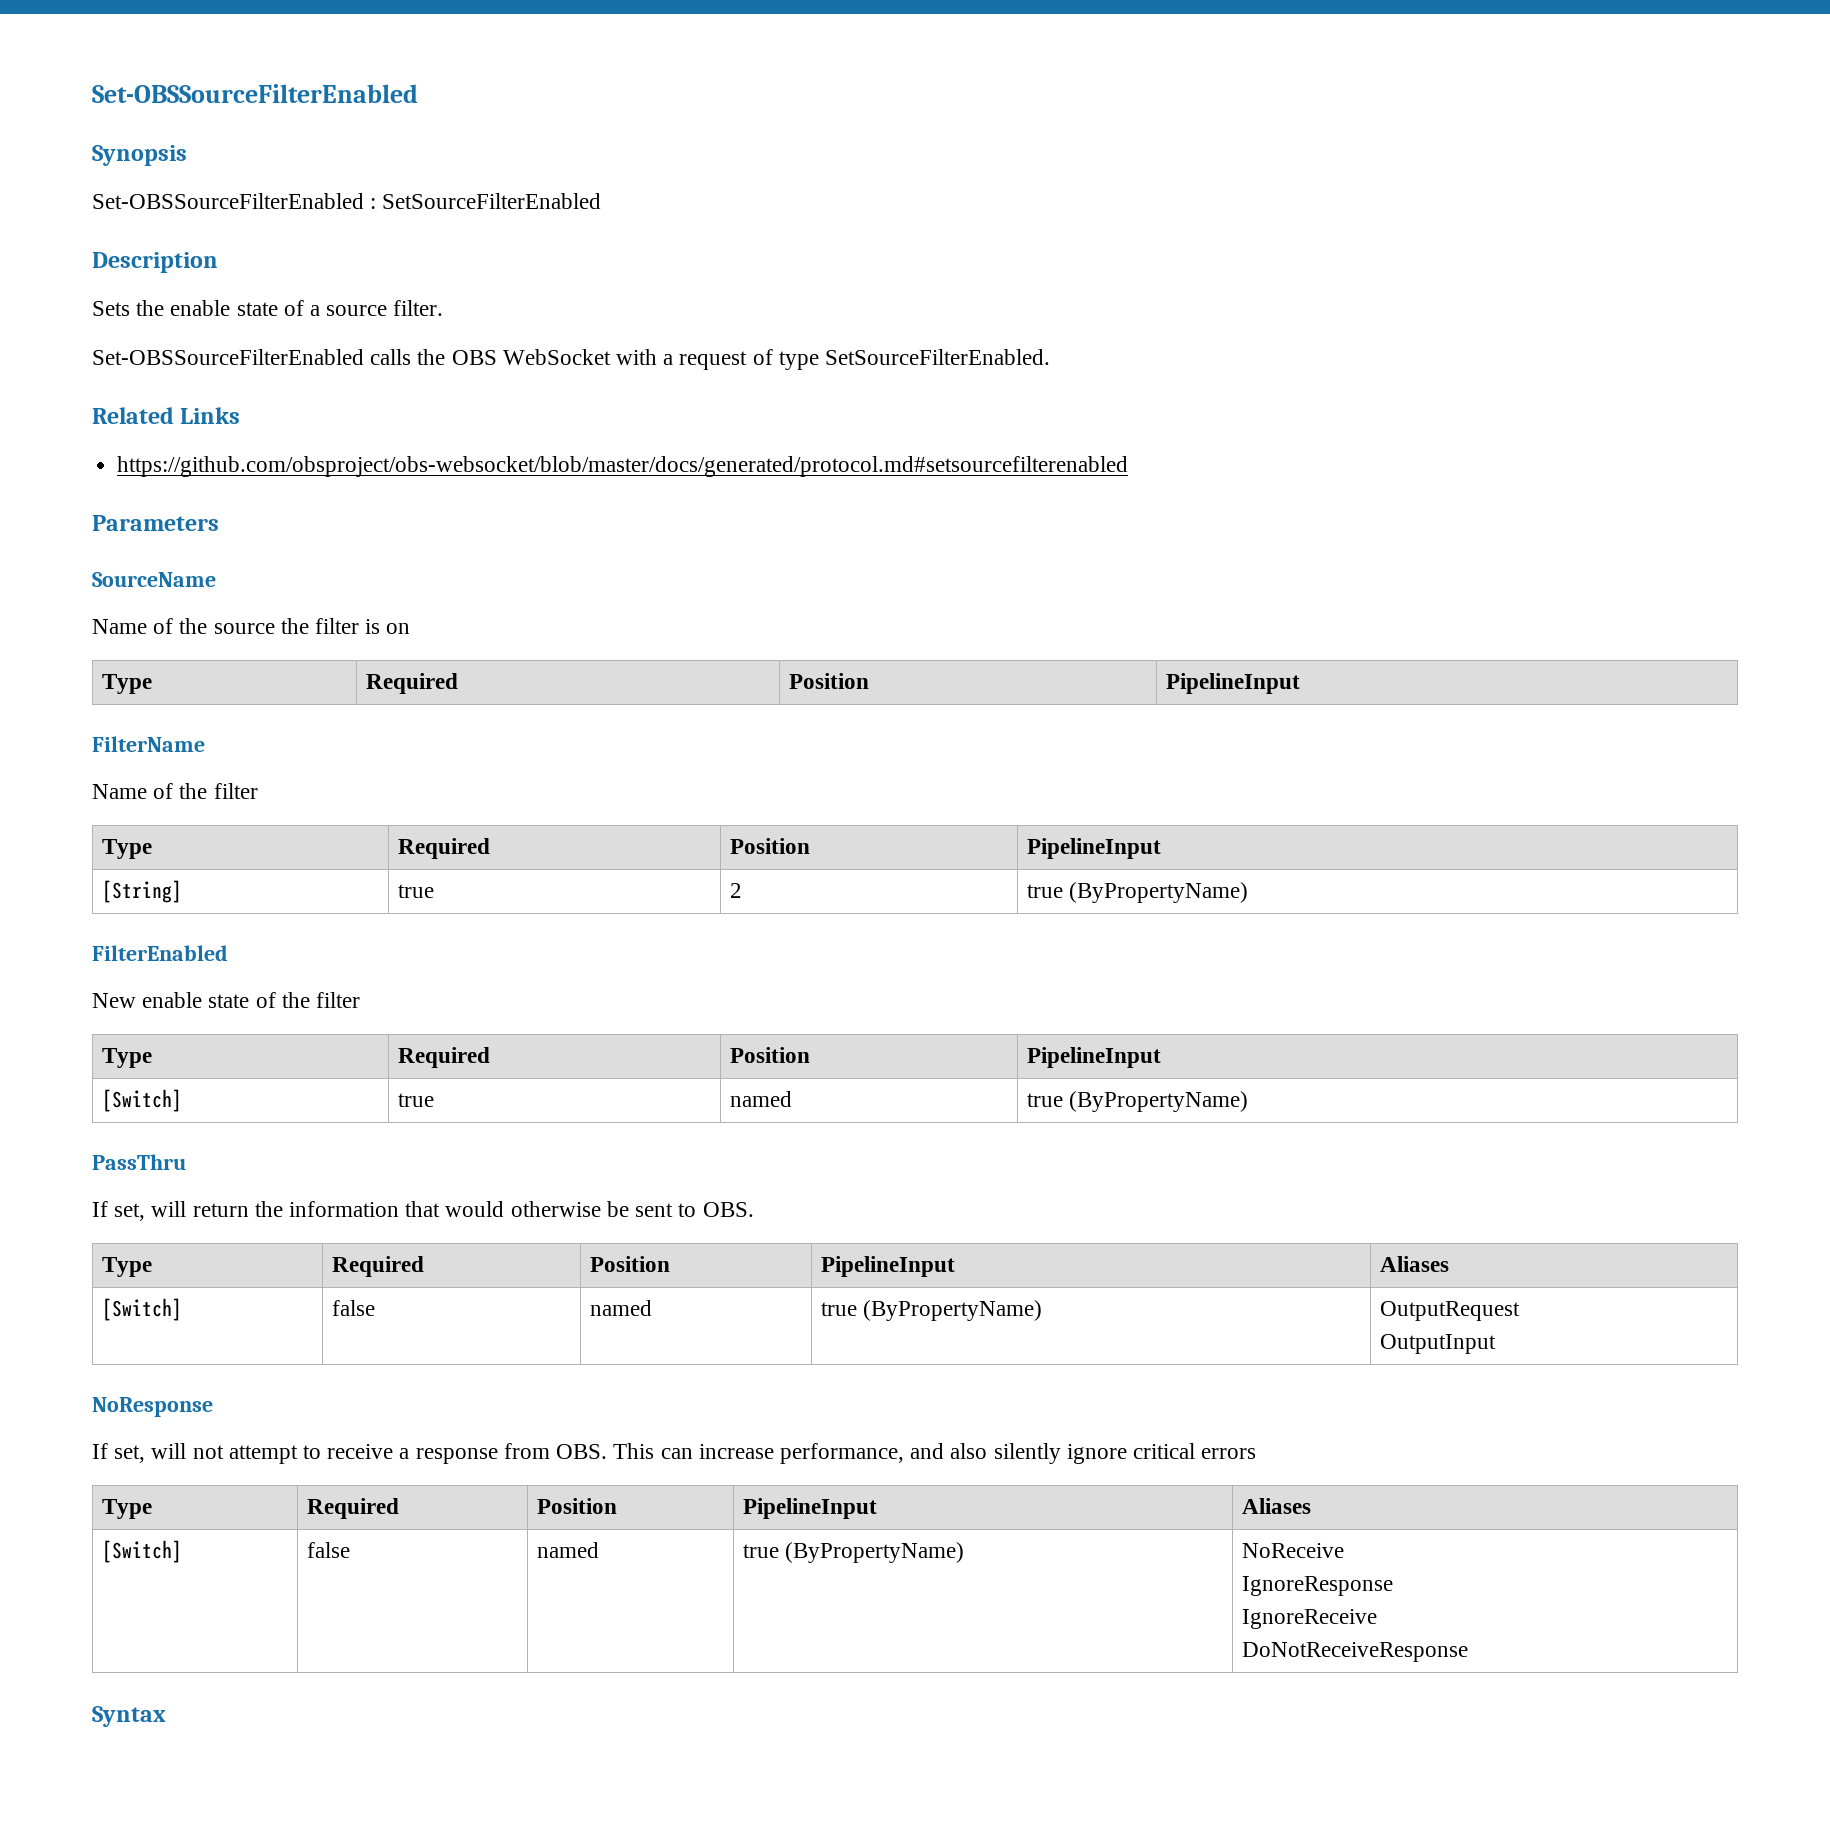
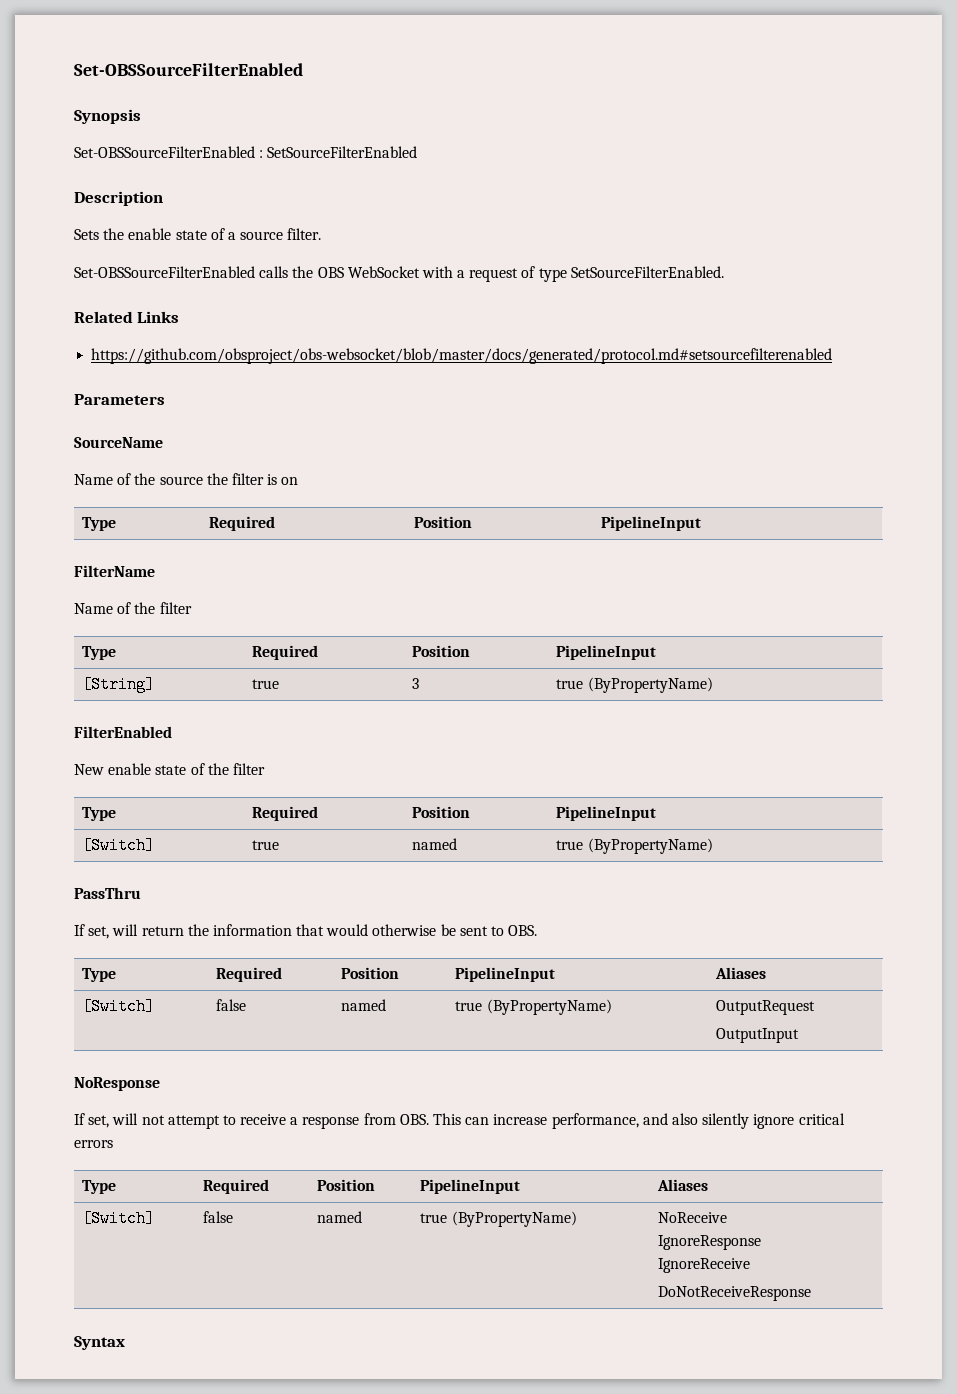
[729,883,742,898] 2 -> [412,678,420,689] 3

